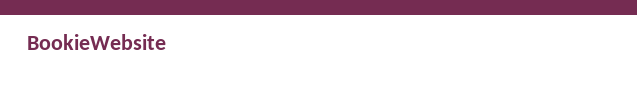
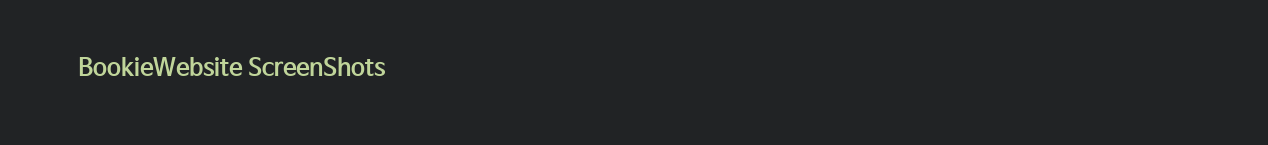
(166, 42) none -> [248,57,387,77] ScreenShots

